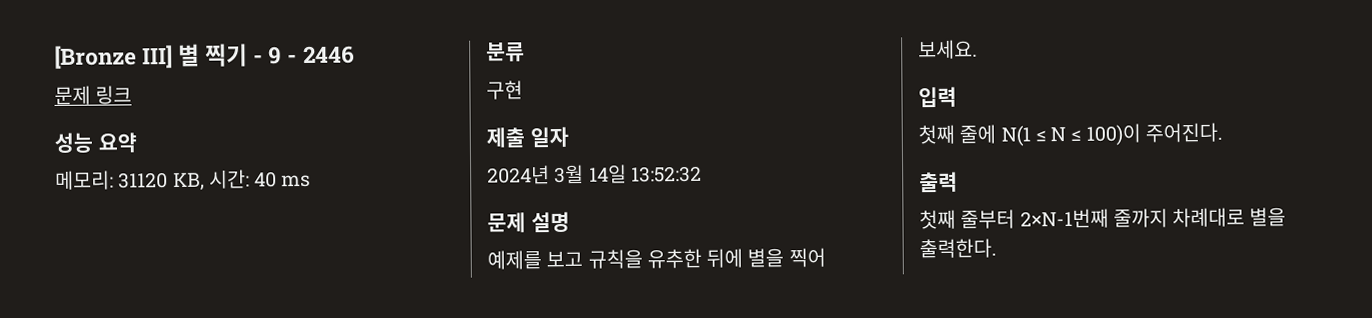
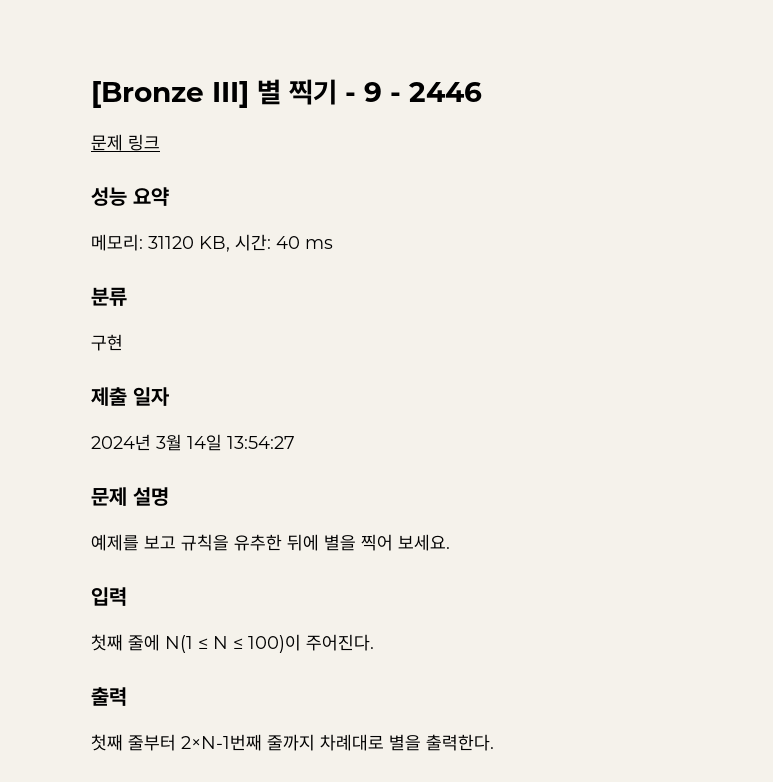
[630,165,702,183] 13:52:32 -> [227,436,295,449] 13:54:27

